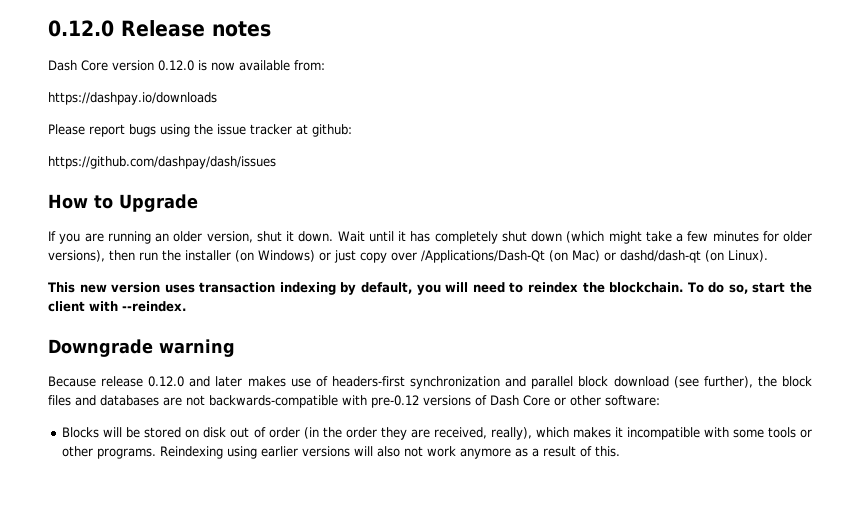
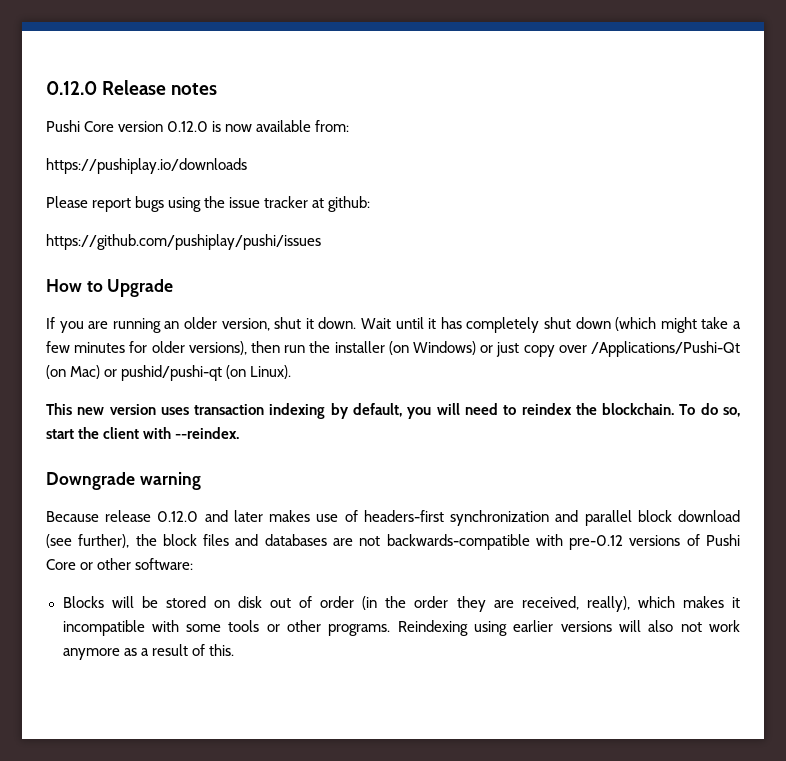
[48,60,77,71] Dash -> [46,120,80,132] Pushi
[48,92,217,105] https://dashpay.io/downloads -> [46,158,247,174] https://pushiplay.io/downloads
[48,156,276,169] https://github.com/dashpay/dash/issues -> [46,234,321,250] https://github.com/pushiplay/pushi/issues
[421,250,545,263] /Applications/Dash-Qt -> [591,341,740,357] /Applications/Pushi-Qt
[620,250,701,263] dashd/dash-qt -> [121,365,223,381] pushid/pushi-qt
[490,395,519,406] Dash -> [706,534,741,546] Pushi

